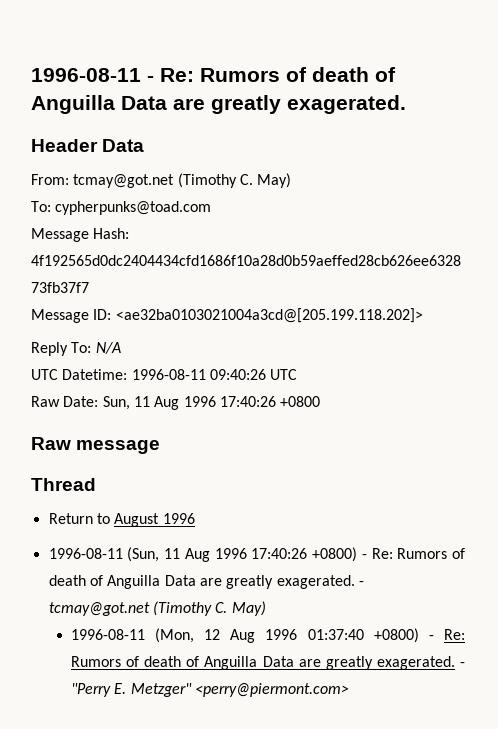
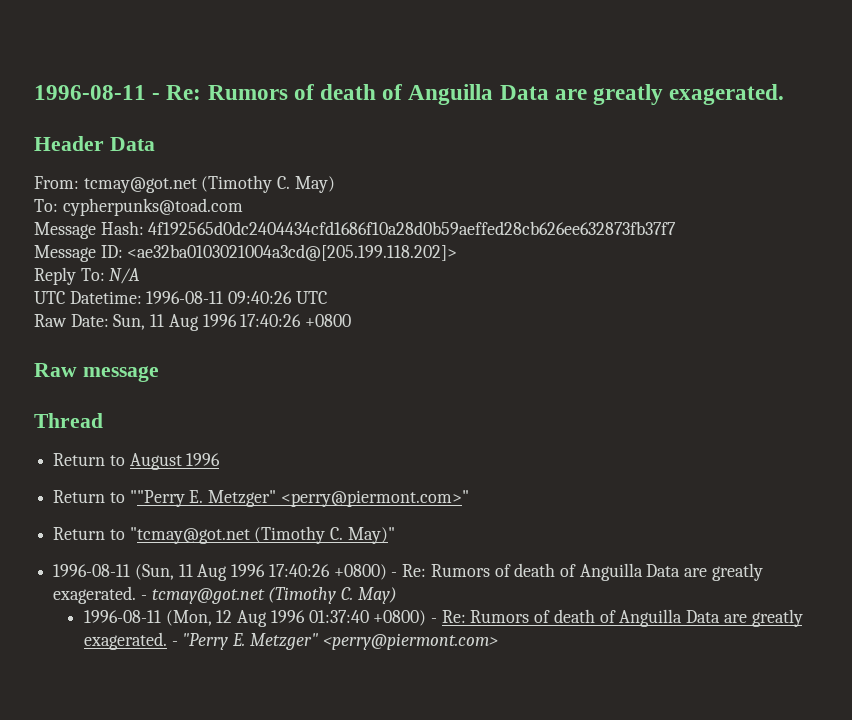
(195, 518) none -> [53,490,469,507] [53,526,395,544] // Return to ""Perry E. Metzger" <perry@piermont.com>" // Return to "tcmay@got.net (Timothy C. May)"

